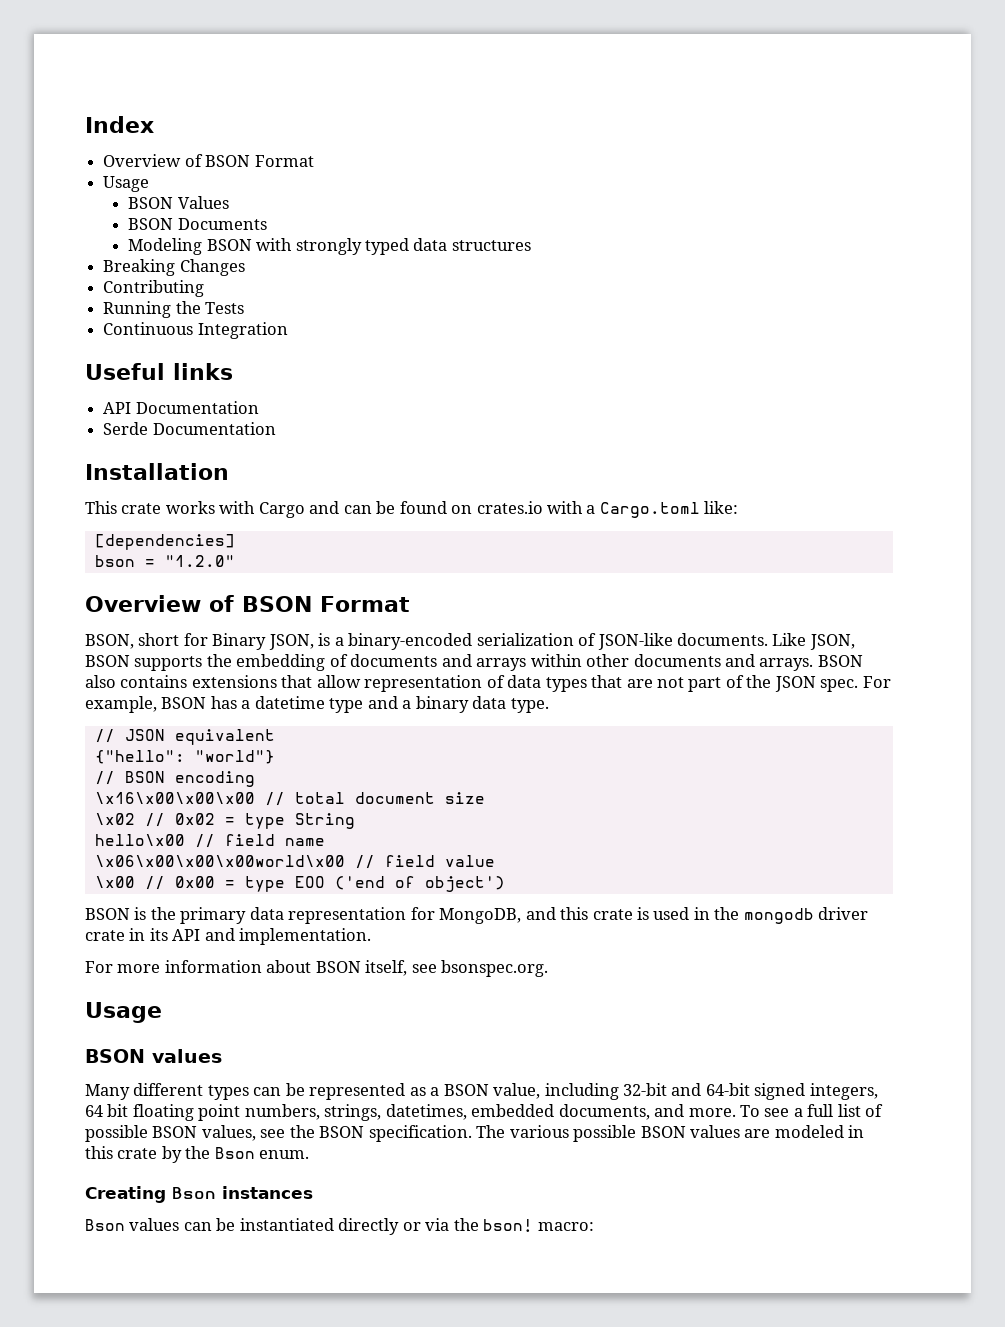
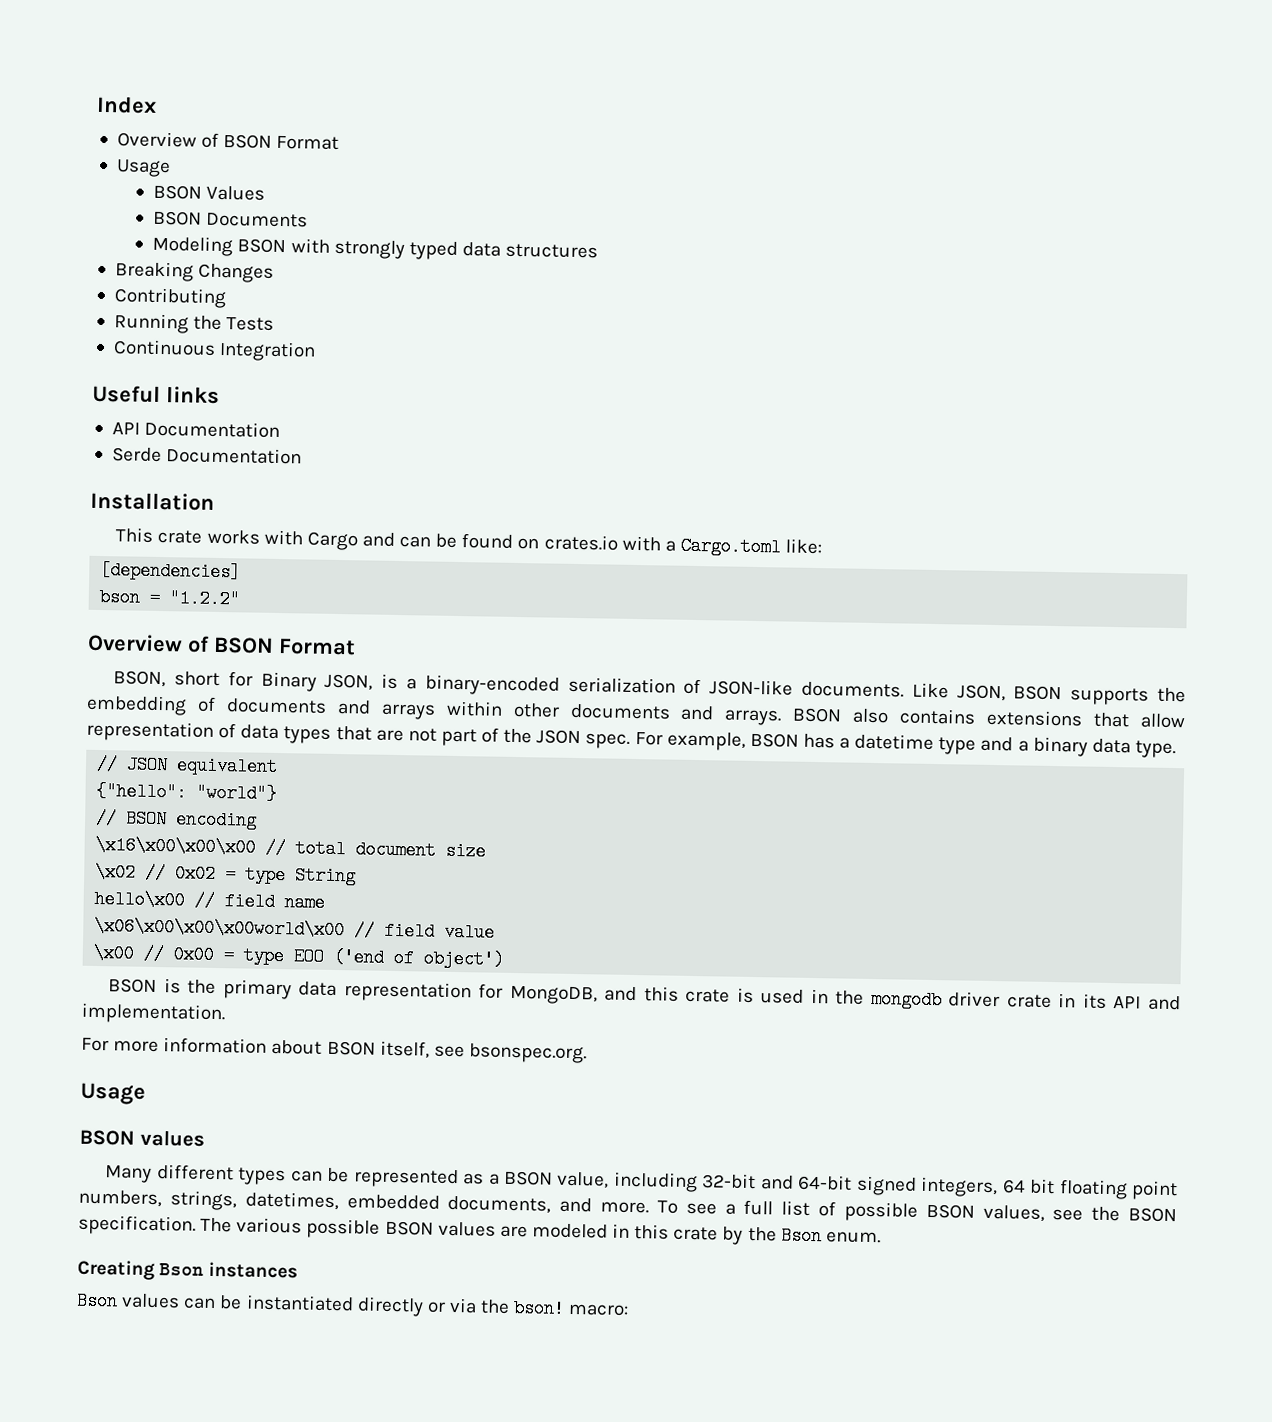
[164,555,235,567] "1.2.0" -> [169,589,241,609] "1.2.2"

